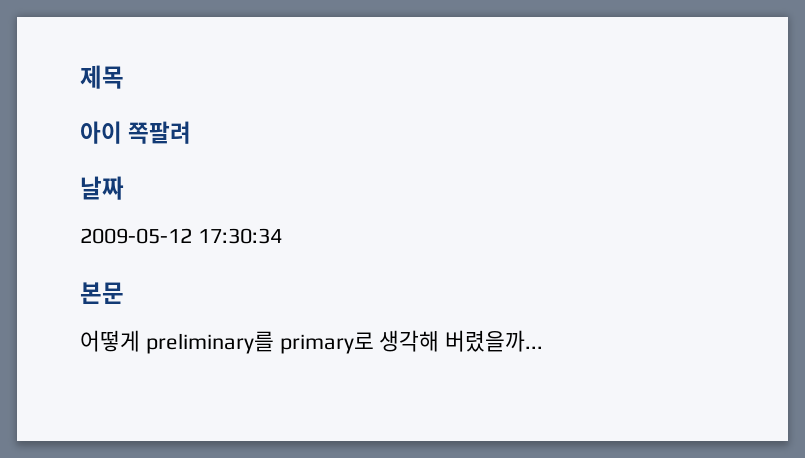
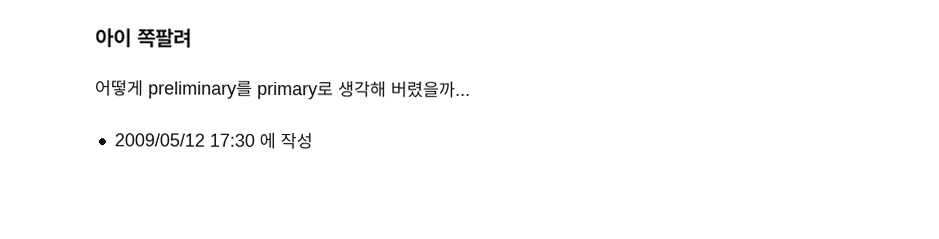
[80,65,124,89] 제목 // -> (95, 38) none
[80,176,124,200] [80,228,282,244] [80,282,124,304] // 날짜 // 2009-05-12 17:30:34 // 본문 -> (192, 38) none
(544, 341) none -> [113,131,313,150] // 2009/05/12 17:30 에 작성

